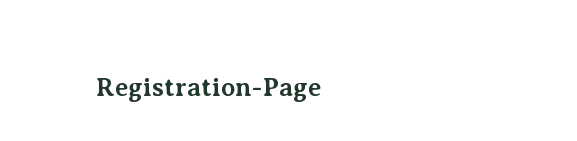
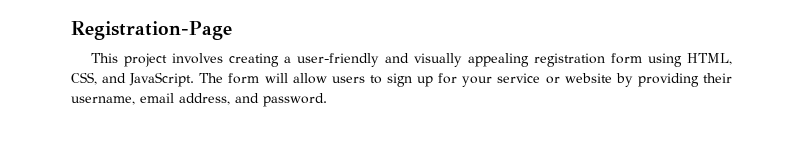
(321, 90) none -> [90,53,732,67] [71,72,732,87] [71,93,327,107] // This project involves creating a user-friendly and visually appealing registration form using HTML, CSS, and JavaScript. The form will allow users to sign up for your service or website by providing their username, email address, and password.

